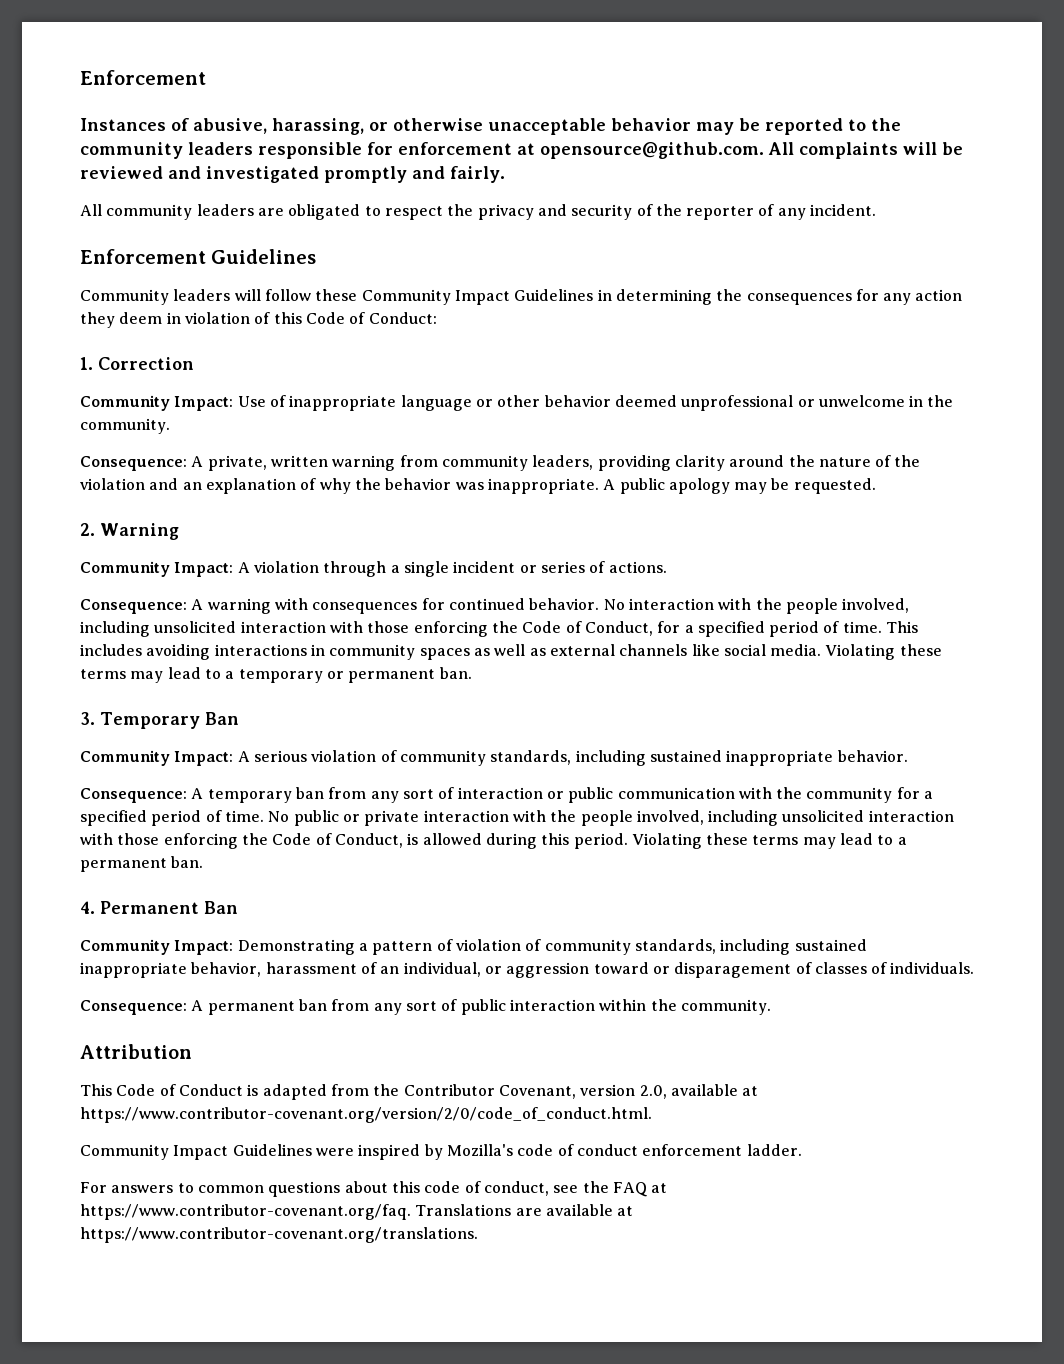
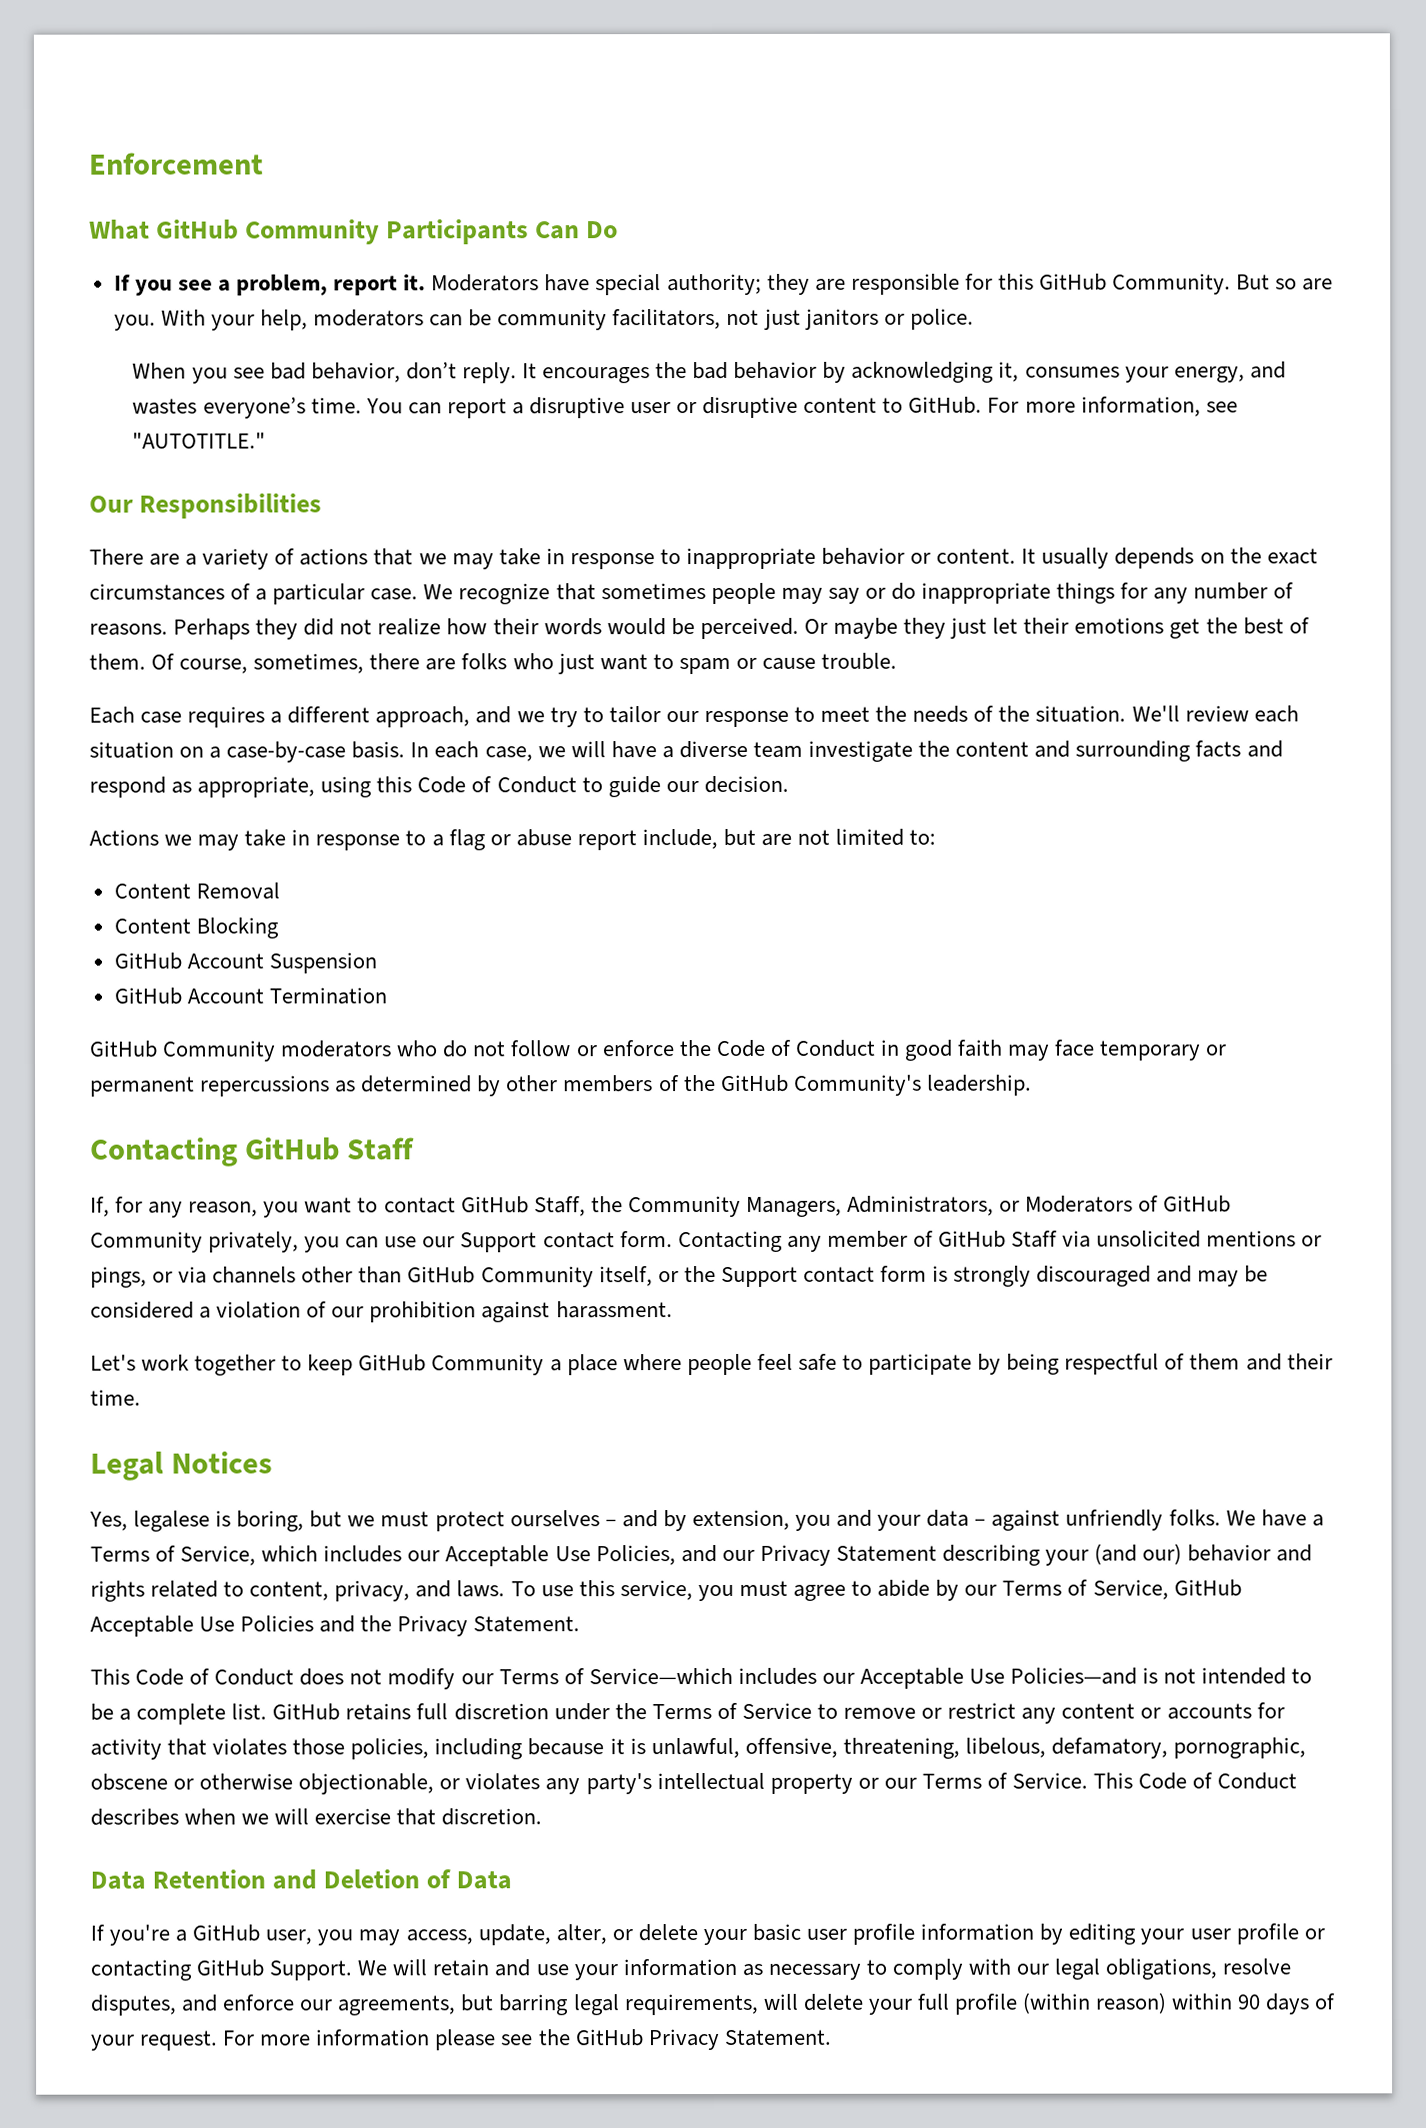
[80,118,901,135] [80,142,963,159] [80,166,505,183] [80,204,877,220] [80,249,317,264] [80,289,963,305] [80,312,437,328] [80,357,194,370] [80,395,954,411] [80,418,170,434] [80,455,921,471] [80,478,876,494] [80,523,179,540] [80,561,667,577] [80,598,910,614] [80,621,919,637] [80,644,942,660] [80,667,472,683] [80,712,239,729] [80,750,908,766] [80,787,934,803] [80,810,954,826] [80,833,907,849] [80,856,204,872] [80,901,238,914] [80,939,867,955] [80,962,975,978] [80,999,771,1015] [80,1044,192,1059] [80,1084,759,1100] [80,1107,652,1123] [80,1144,802,1160] [80,1181,668,1197] [80,1204,634,1220] [80,1227,478,1243] Instances of abusive, harassing, or otherwise unacceptable behavior may be reported to the community leaders responsible for enforcement at opensource@github.com. All complaints will be reviewed and investigated promptly and fairly. // All community leaders are obligated to respect the privacy and security of the reporter of any incident. // Enforcement Guidelines // Community leaders will follow these Community Impact Guidelines in determining the consequences for any action they deem in violation of this Code of Conduct: // 1. Correction // Community Impact: Use of inappropriate language or other behavior deemed unprofessional or unwelcome in the community. // Consequence: A private, written warning from community leaders, providing clarity around the nature of the violation and an explanation of why the behavior was inappropriate. A public apology may be requested. // 2. Warning // Community Impact: A violation through a single incident or series of actions. // Consequence: A warning with consequences for continued behavior. No interaction with the people involved, including unsolicited interaction with those enforcing the Code of Conduct, for a specified period of time. This includes avoiding interactions in community spaces as well as external channels like social media. Violating these terms may lead to a temporary or permanent ban. // 3. Temporary Ban // Community Impact: A serious violation of community standards, including sustained inappropriate behavior. // Consequence: A temporary ban from any sort of interaction or public communication with the community for a specified period of time. No public or private interaction with the people involved, including unsolicited interaction with those enforcing the Code of Conduct, is allowed during this period. Violating these terms may lead to a permanent ban. // 4. Permanent Ban // Community Impact: Demonstrating a pattern of violation of community standards, including sustained inappropriate behavior, harassment of an individual, or aggression toward or disparagement of classes of individuals. // Consequence: A permanent ban from any sort of public interaction within the community. // Attribution // This Code of Conduct is adapted from the Contributor Covenant, version 2.0, available at https://www.contributor-covenant.org/version/2/0/code_of_conduct.html. // Community Impact Guidelines were inspired by Mozilla's code of conduct enforcement ladder. // For answers to common questions about this code of conduct, see the FAQ at https://www.contributor-covenant.org/faq. Translations are available at https://www.contributor-covenant.org/translations. -> [89,219,619,245] [113,273,1334,296] [113,308,974,331] [132,361,1286,384] [132,396,1238,419] [132,432,267,449] [89,493,323,519] [89,547,1318,570] [89,582,1295,605] [89,617,1310,640] [89,652,898,675] [89,705,1299,728] [89,740,1283,763] [89,775,789,798] [89,828,937,851] [113,882,280,900] [113,917,279,939] [113,952,377,974] [113,987,387,1005] [89,1039,1227,1062] [90,1074,1032,1097] [90,1137,416,1167] [90,1195,1232,1218] [90,1230,1323,1253] [90,1265,1269,1288] [90,1301,673,1323] [90,1353,1333,1376] [90,1389,141,1406] [90,1451,274,1481] [89,1509,1324,1532] [90,1543,1313,1567] [90,1579,1242,1602] [90,1615,581,1637] [90,1667,1313,1690] [90,1702,1285,1725] [90,1737,1307,1760] [90,1772,1298,1795] [90,1808,543,1826] [90,1869,513,1890] [90,1923,1325,1946] [90,1958,1292,1981] [90,1992,1336,2016] [91,2028,832,2051] What GitHub Community Participants Can Do // If you see a problem, report it. Moderators have special authority; they are responsible for this GitHub Community. But so are you. With your help, moderators can be community facilitators, not just janitors or police. // When you see bad behavior, don’t reply. It encourages the bad behavior by acknowledging it, consumes your energy, and wastes everyone’s time. You can report a disruptive user or disruptive content to GitHub. For more information, see "AUTOTITLE." // Our Responsibilities // There are a variety of actions that we may take in response to inappropriate behavior or content. It usually depends on the exact circumstances of a particular case. We recognize that sometimes people may say or do inappropriate things for any number of reasons. Perhaps they did not realize how their words would be perceived. Or maybe they just let their emotions get the best of them. Of course, sometimes, there are folks who just want to spam or cause trouble. // Each case requires a different approach, and we try to tailor our response to meet the needs of the situation. We'll review each situation on a case-by-case basis. In each case, we will have a diverse team investigate the content and surrounding facts and respond as appropriate, using this Code of Conduct to guide our decision. // Actions we may take in response to a flag or abuse report include, but are not limited to: // Content Removal // Content Blocking // GitHub Account Suspension // GitHub Account Termination // GitHub Community moderators who do not follow or enforce the Code of Conduct in good faith may face temporary or permanent repercussions as determined by other members of the GitHub Community's leadership. // Contacting GitHub Staff // If, for any reason, you want to contact GitHub Staff, the Community Managers, Administrators, or Moderators of GitHub Community privately, you can use our Support contact form. Contacting any member of GitHub Staff via unsolicited mentions or pings, or via channels other than GitHub Community itself, or the Support contact form is strongly discouraged and may be considered a violation of our prohibition against harassment. // Let's work together to keep GitHub Community a place where people feel safe to participate by being respectful of them and their time. // Legal Notices // Yes, legalese is boring, but we must protect ourselves – and by extension, you and your data – against unfriendly folks. We have a Terms of Service, which includes our Acceptable Use Policies, and our Privacy Statement describing your (and our) behavior and rights related to content, privacy, and laws. To use this service, you must agree to abide by our Terms of Service, GitHub Acceptable Use Policies and the Privacy Statement. // This Code of Conduct does not modify our Terms of Service—which includes our Acceptable Use Policies—and is not intended to be a complete list. GitHub retains full discretion under the Terms of Service to remove or restrict any content or accounts for activity that violates those policies, including because it is unlawful, offensive, threatening, libelous, defamatory, pornographic, obscene or otherwise objectionable, or violates any party's intellectual property or our Terms of Service. This Code of Conduct describes when we will exercise that discretion. // Data Retention and Deletion of Data // If you're a GitHub user, you may access, update, alter, or delete your basic user profile information by editing your user profile or contacting GitHub Support. We will retain and use your information as necessary to comply with our legal obligations, resolve disputes, and enforce our agreements, but barring legal requirements, will delete your full profile (within reason) within 90 days of your request. For more information please see the GitHub Privacy Statement.

